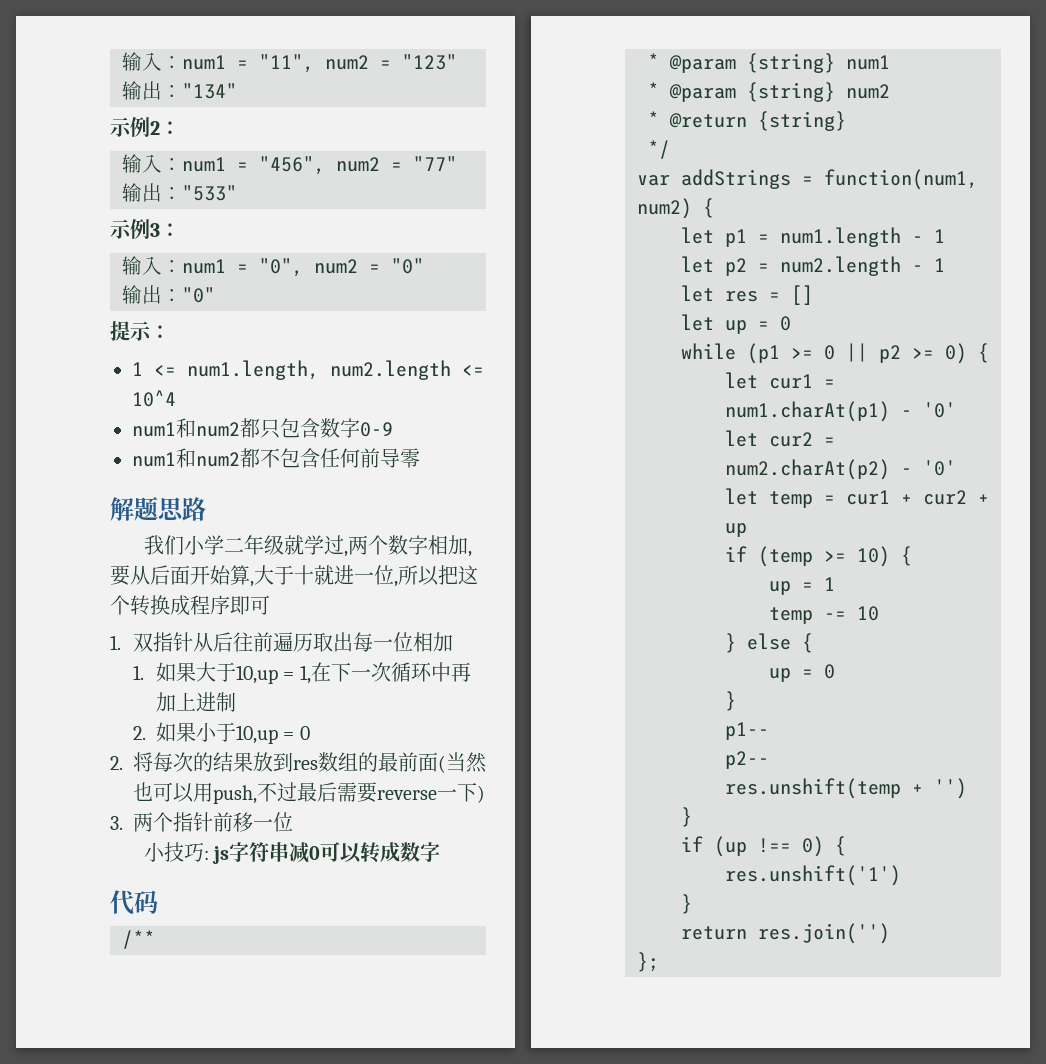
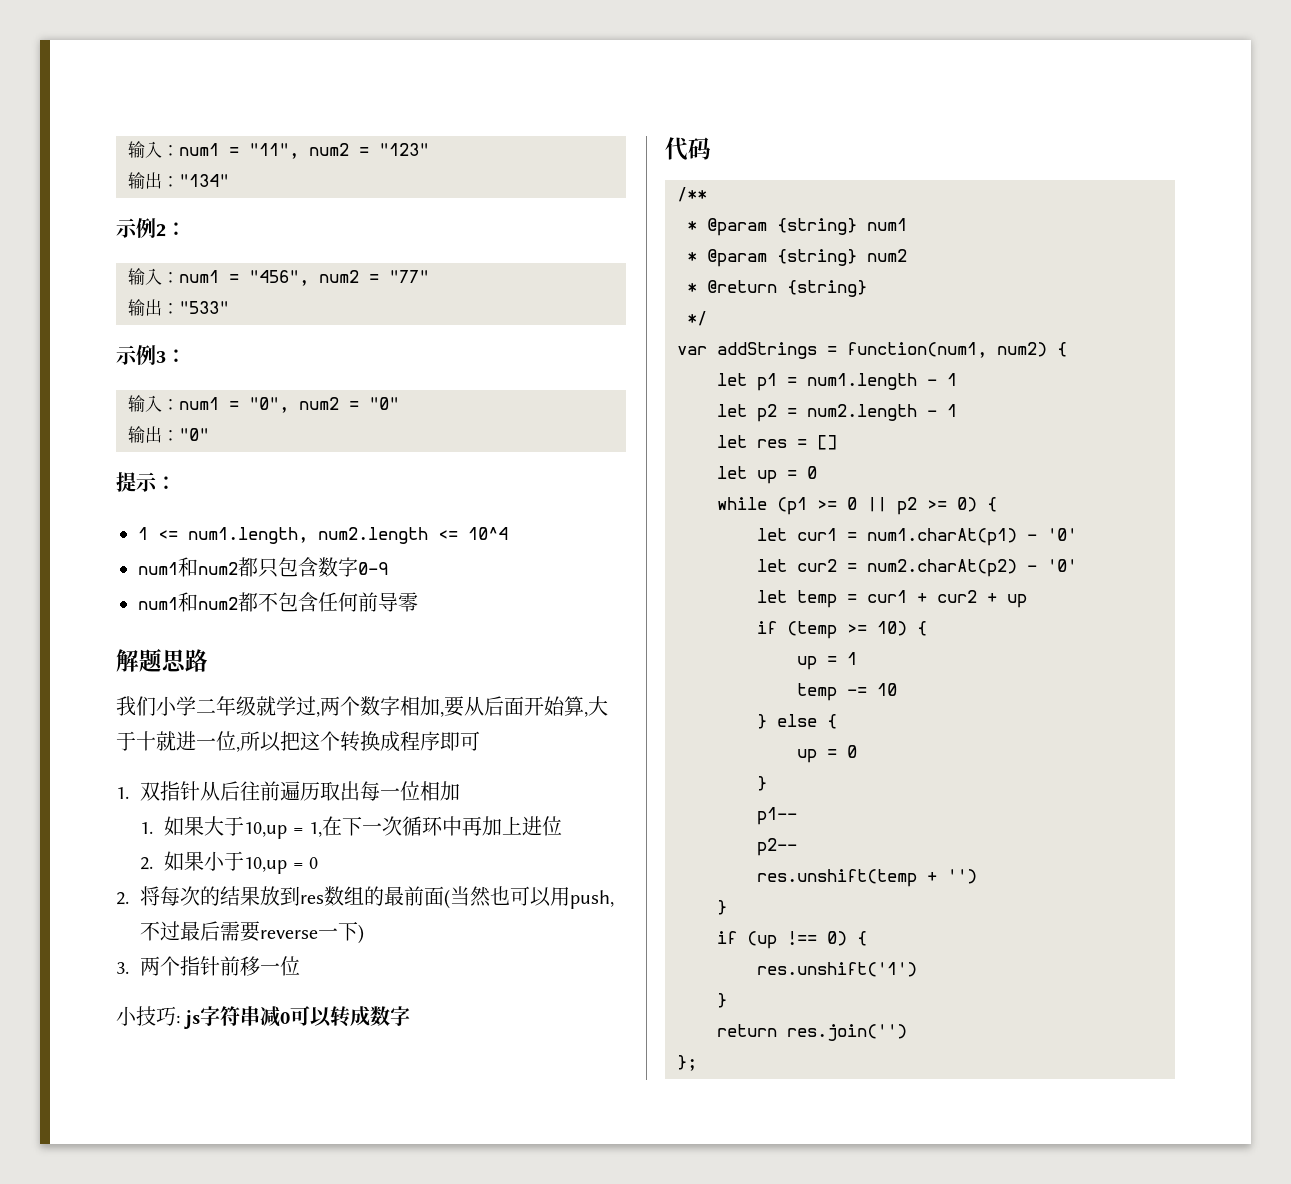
[215,692,236,712] 制 -> [542,816,563,836] 位

